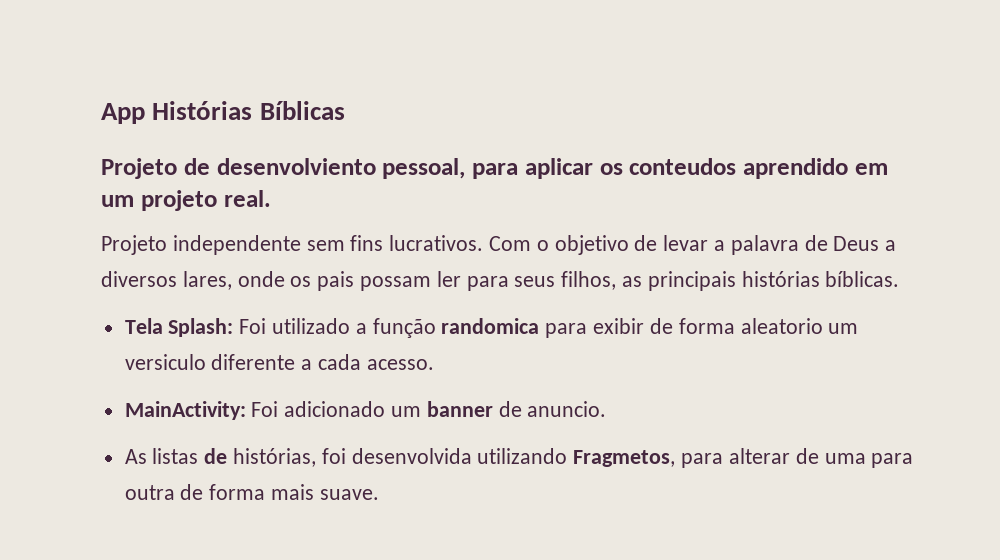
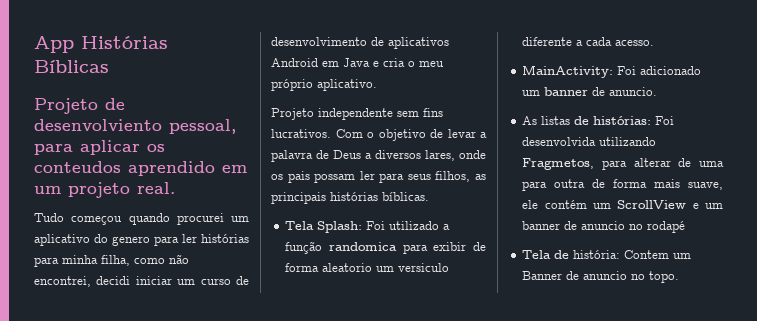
(271, 198) none -> [34,213,249,225] [34,234,249,246] [34,254,189,267] [34,276,250,287] [271,37,449,49] [271,58,444,67] [271,79,377,91] // Tudo começou quando procurei um aplicativo do genero para ler histórias para minha filha, como não encontrei, decidi iniciar um curso de desenvolvimento de aplicativos Android em Java e cria o meu próprio aplicativo.
[233,448,346,467] histórias, foi -> [593,116,675,125] histórias: Foi
[319,489,379,500] suave. -> [688,182,723,190] [522,200,723,209] [522,221,686,233] [522,250,692,259] [522,271,680,283] suave, ele contém um ScrollView e um banner de anuncio no rodapé // Tela de história: Contem um Banner de anuncio no topo.

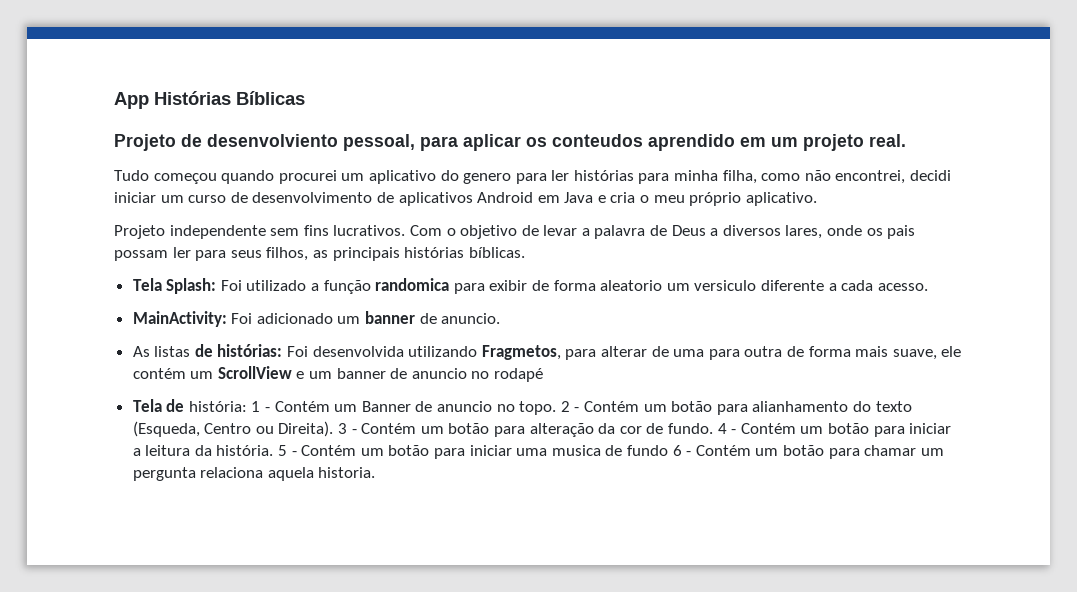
[624,250,670,259] Contem -> [251,401,330,412] 1 - Contém
(680, 277) none -> [560,401,912,415] [132,421,952,437] [132,445,944,459] [132,467,376,481] 2 - Contém um botão para alianhamento do texto (Esqueda, Centro ou Direita). 3 - Contém um botão para alteração da cor de fundo. 4 - Contém um botão para iniciar a leitura da história. 5 - Contém um botão para iniciar uma musica de fundo 6 - Contém um botão para chamar um pergunta relaciona aquela historia.

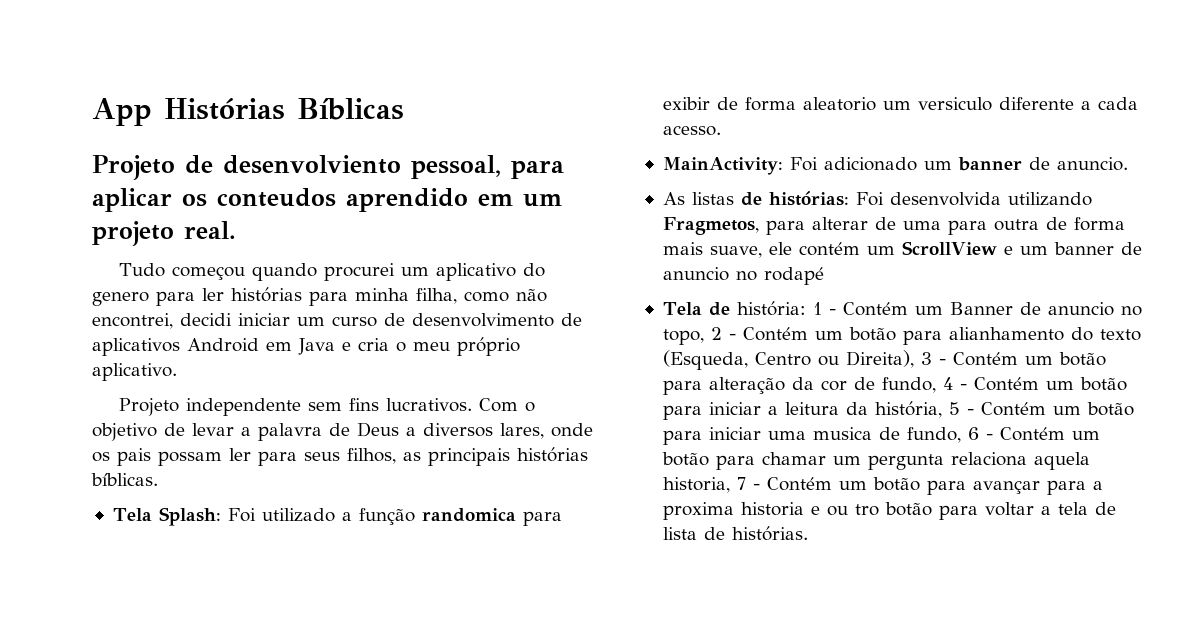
[519,401,557,415] topo. -> [662,329,704,345] topo,
[278,421,334,437] Direita). -> [845,350,914,368] Direita),
[667,423,713,434] fundo. -> [881,377,936,393] fundo,
[216,445,274,456] história. -> [874,401,942,418] história,
[626,445,668,456] fundo -> [906,427,961,443] fundo,
[318,467,376,478] historia. -> [662,477,1103,495] [662,502,1116,520] [662,526,808,541] historia, 7 - Contém um botão para avançar para a proxima historia e ou tro botão para voltar a tela de lista de histórias.

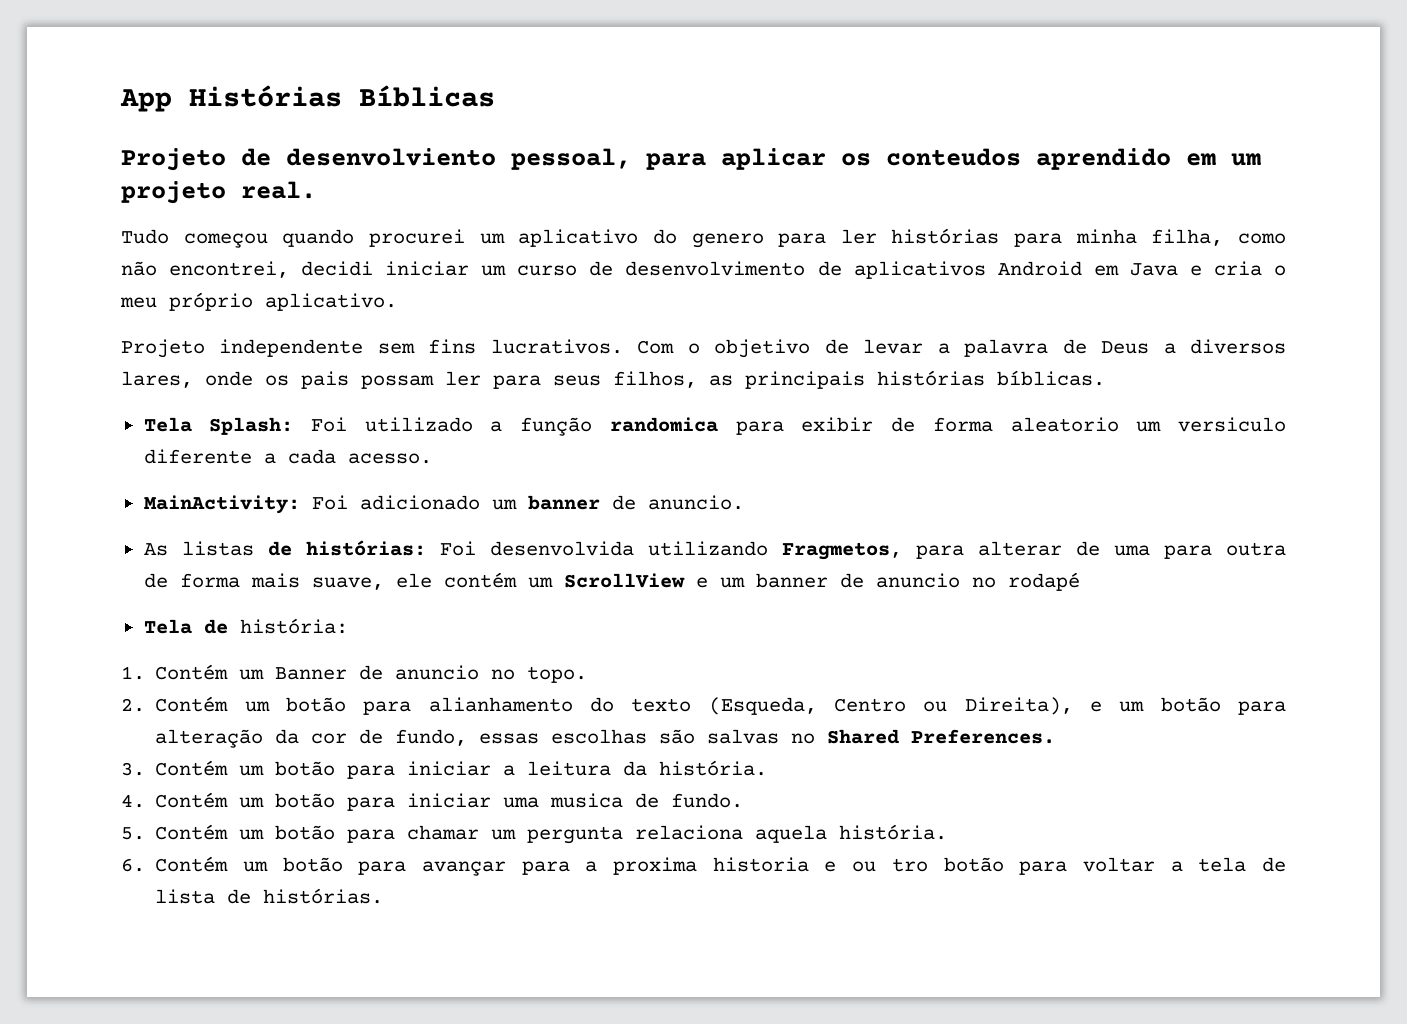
[812,302,836,315] 1 - -> [121,666,145,680] // 1.
[662,327,736,345] topo, 2 - -> [527,666,588,683] [121,698,145,712] topo. // 2.
[920,352,1018,366] 3 - Contém -> [1089,701,1102,712] e
[942,377,967,390] 4 - -> [479,729,1056,744] [121,762,145,776] essas escolhas são salvas no Shared Preferences. // 3.
[874,401,974,418] história, 5 - -> [659,760,768,776] [121,794,145,808] história. // 4.
[906,427,993,443] fundo, 6 - -> [671,793,744,808] [121,827,145,840] fundo. // 5.
[662,477,760,493] historia, 7 - -> [839,824,948,840] [121,858,145,872] história. // 6.

